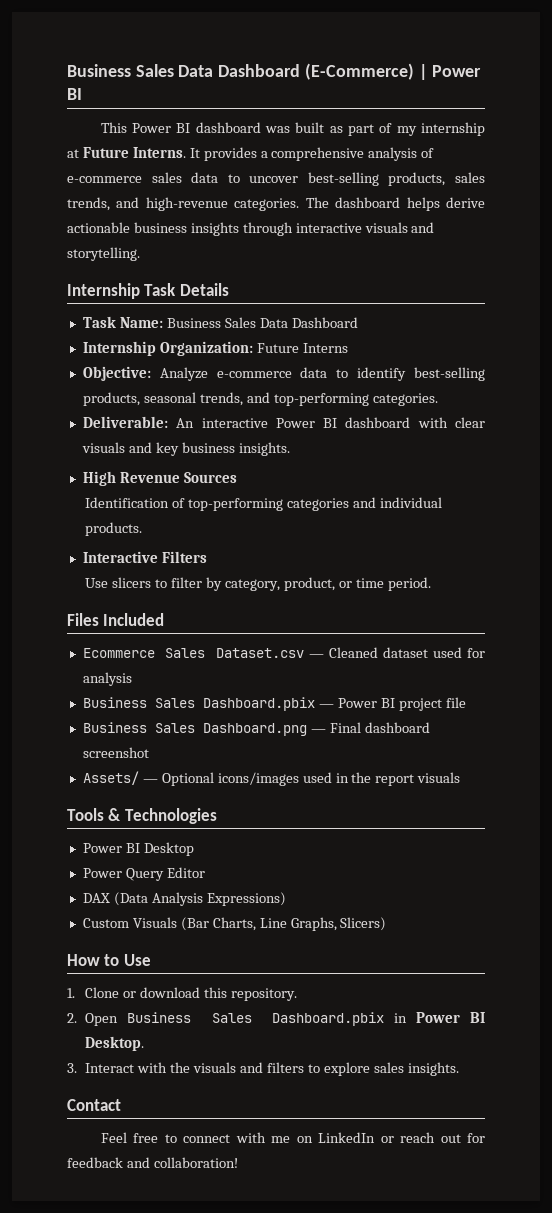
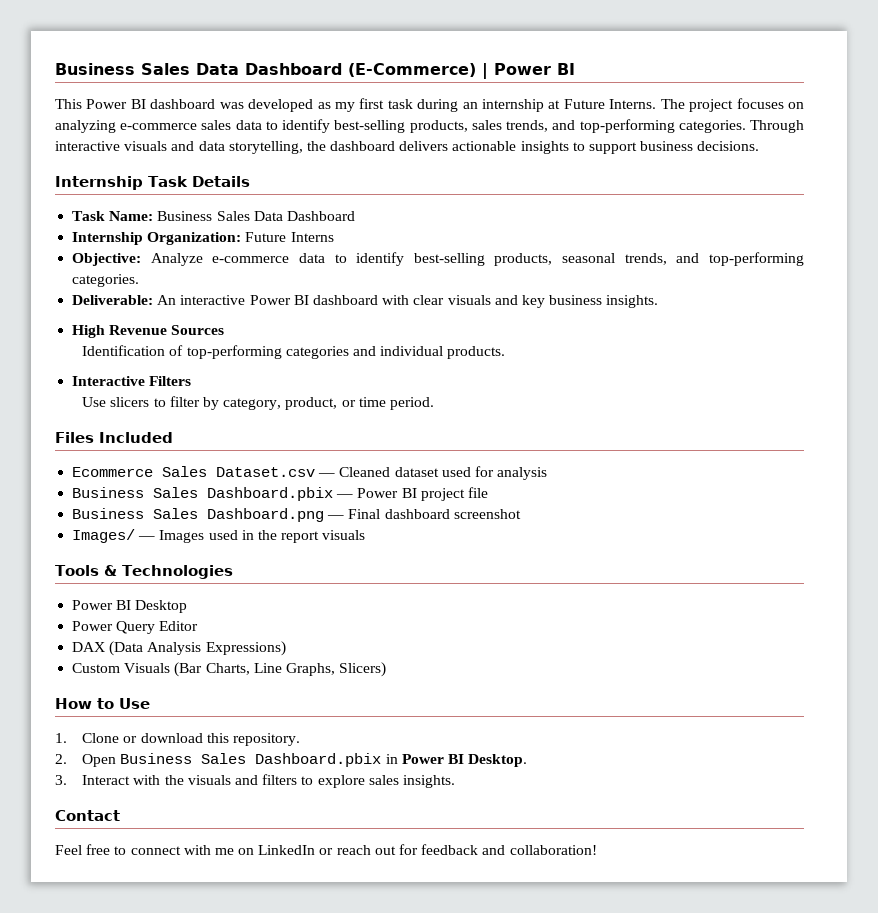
[295,122,485,136] [67,147,435,161] built as part of my internship at Future Interns. It provides a comprehensive analysis of -> [248,98,805,112] [55,120,116,133] developed as my first task during an internship at Future Interns. The project focuses on analyzing
[249,176,299,183] uncover -> [282,119,331,133] identify
[145,197,485,211] [67,222,435,236] [67,247,140,261] high-revenue categories. The dashboard helps derive actionable business insights through interactive visuals and storytelling. -> [579,119,805,133] [55,141,760,154] top-performing categories. Through interactive visuals and data storytelling, the dashboard delivers actionable insights to support business decisions.
[82,771,299,786] Assets/ — Optional icons/images -> [72,529,205,543] Images/ — Images

